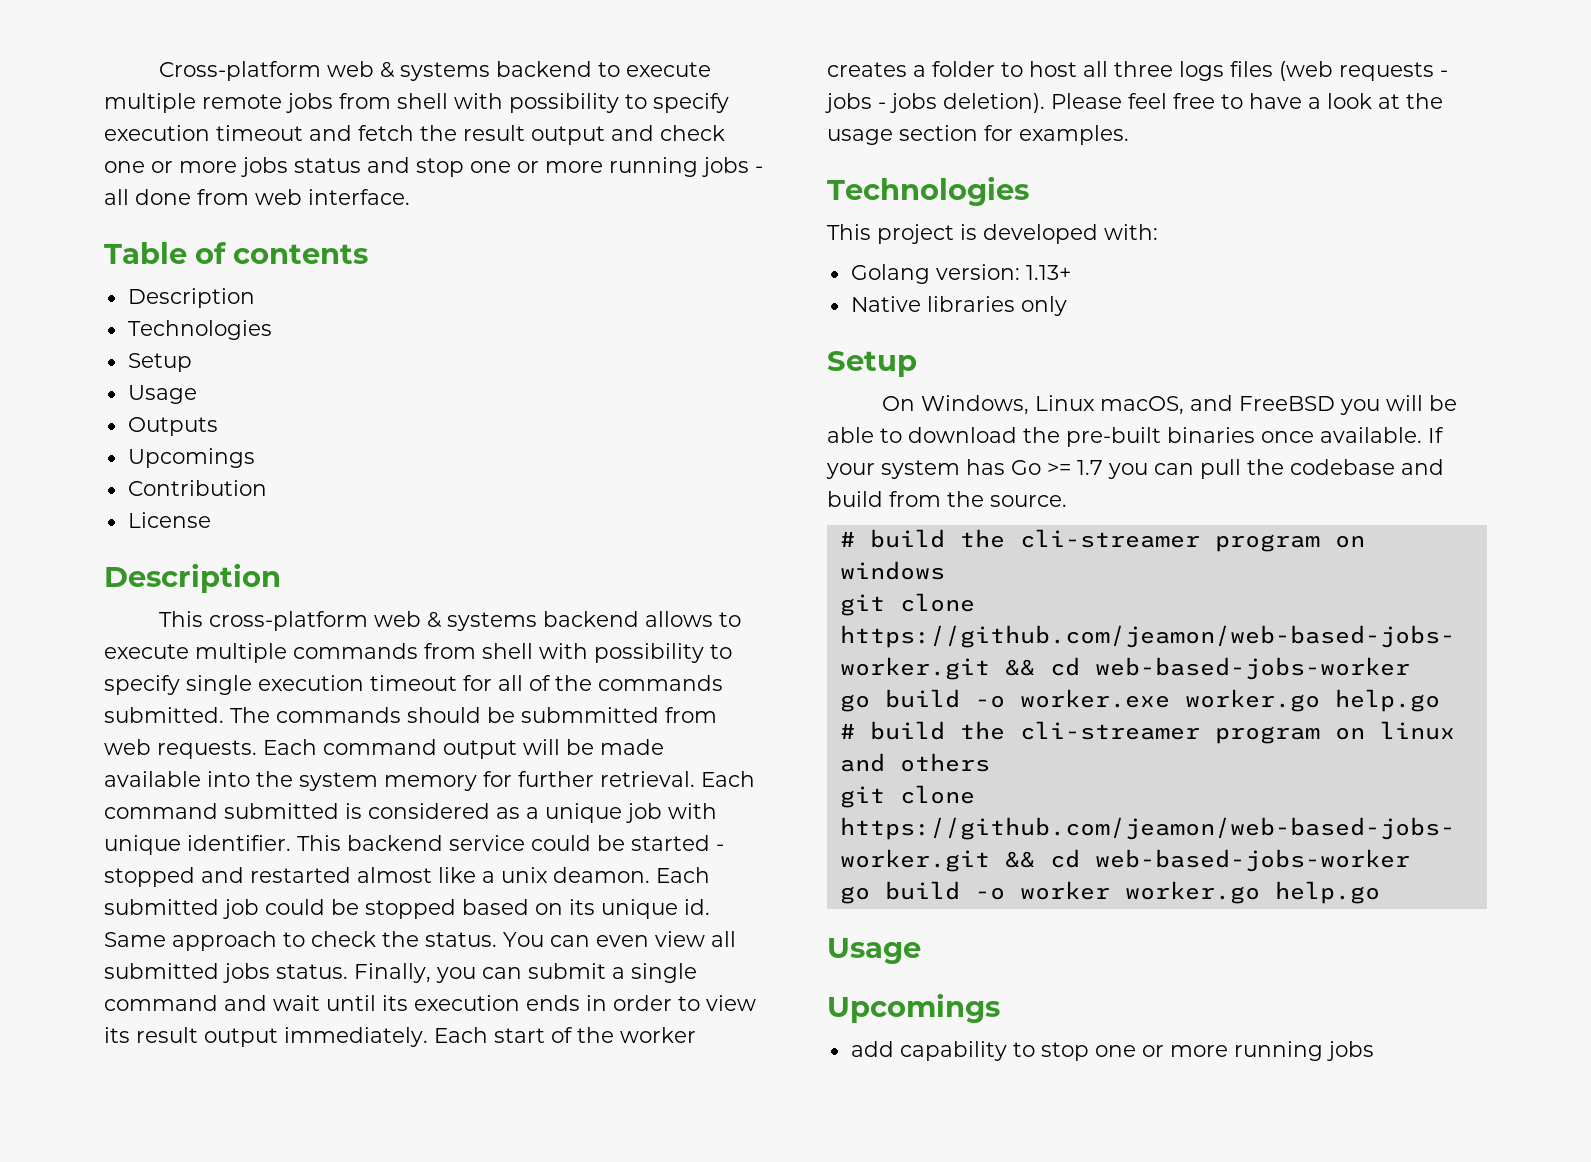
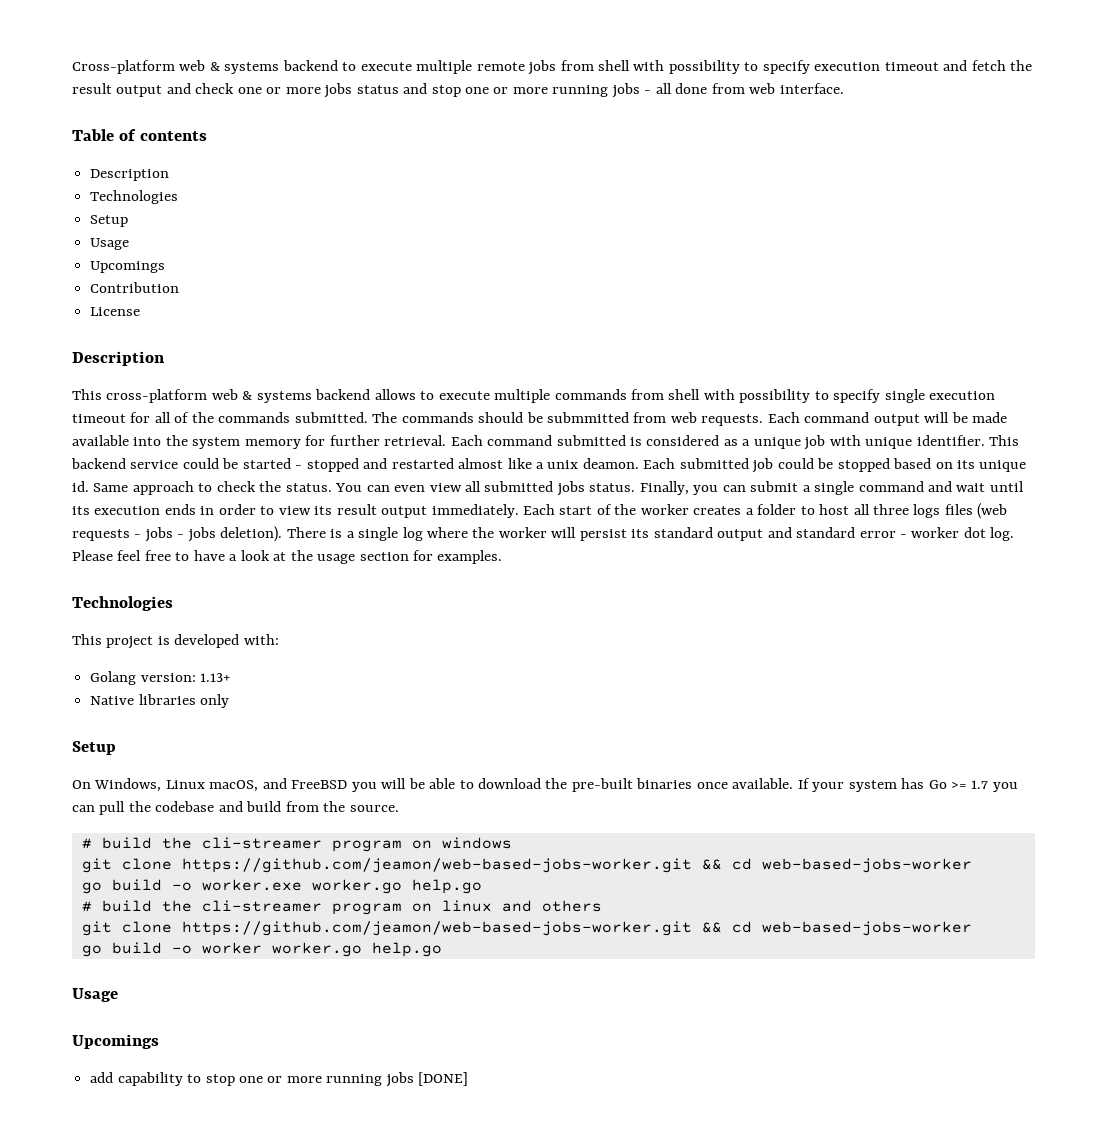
[127,417,218,436] // Outputs -> (130, 244) none
(1045, 103) none -> [286,527,1015,541] There is a single log where the worker will persist its standard output and standard error - worker dot log.
(1374, 1051) none -> [418,1072,469,1086] [DONE]

